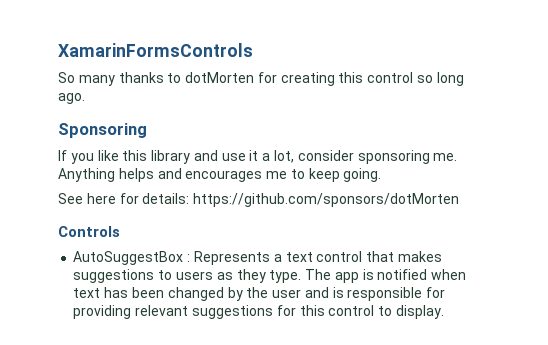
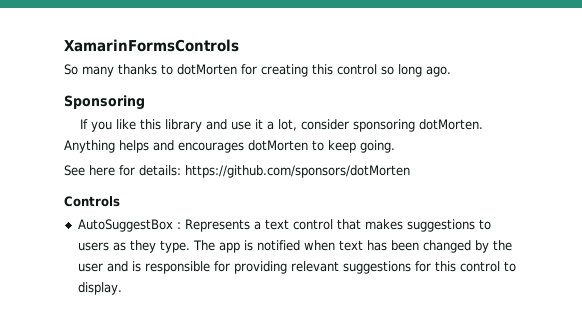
[433,153,458,161] me. -> [419,119,484,130] dotMorten.
[266,171,288,179] me -> [248,140,308,151] dotMorten

